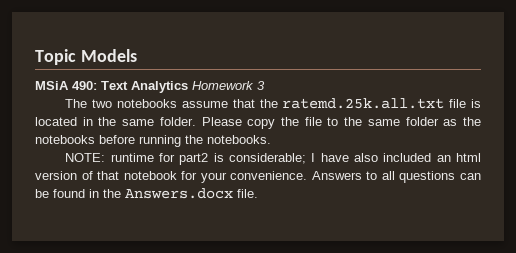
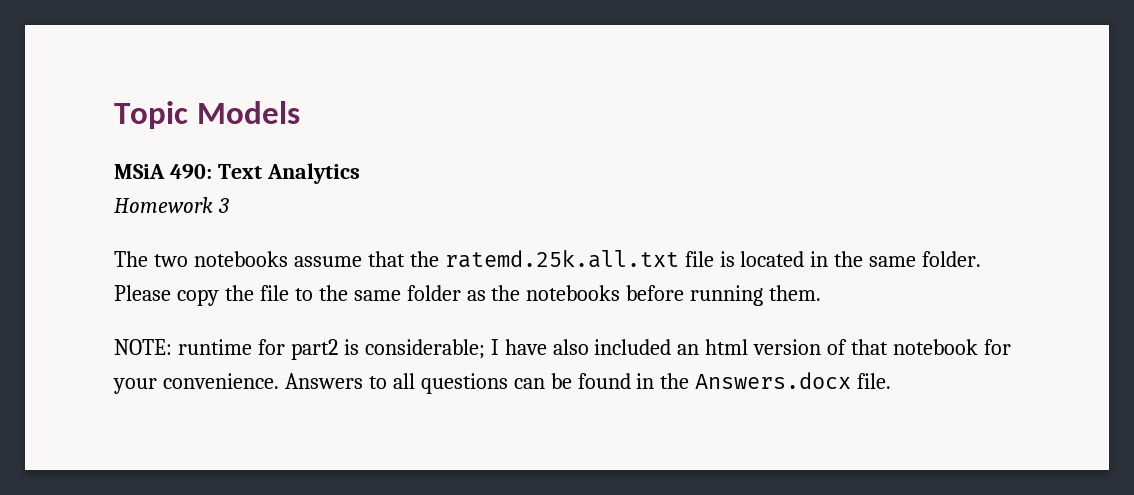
(188, 87) none -> (360, 173) //
[185,135,271,144] the notebooks. -> [769,285,822,301] them.

